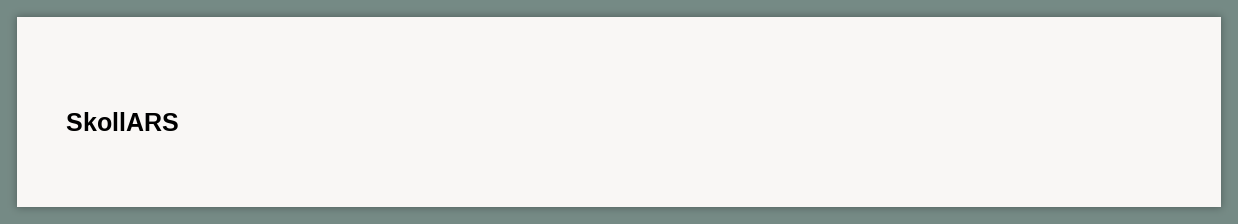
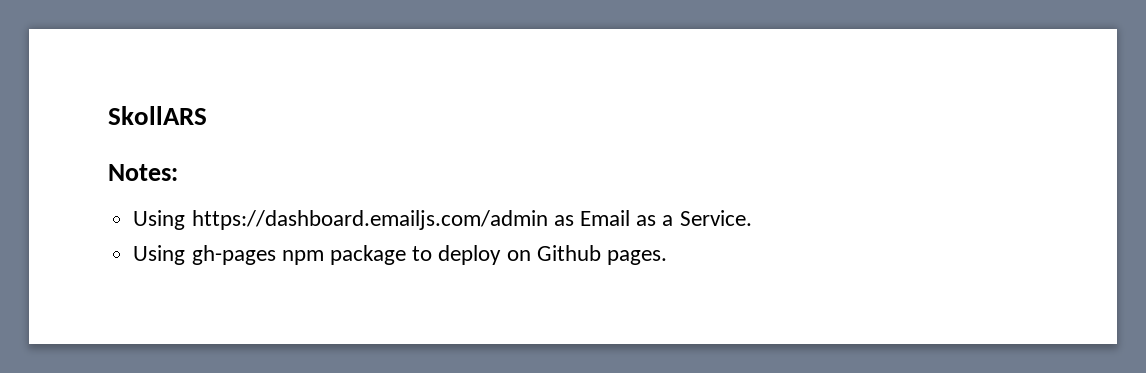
(179, 121) none -> [108,164,178,181] [133,210,752,230] [133,245,667,265] // Notes: // Using https://dashboard.emailjs.com/admin as Email as a Service. // Using gh-pages npm package to deploy on Github pages.

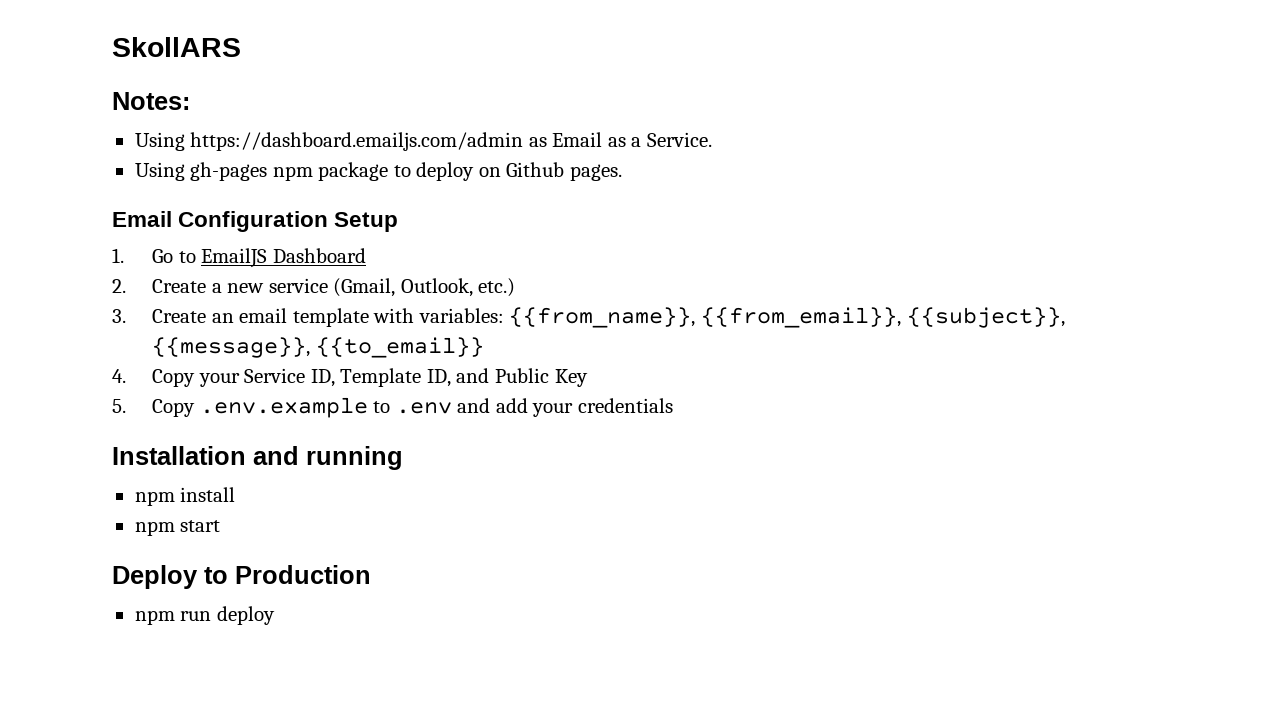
(667, 257) none -> [112,211,399,232] [112,248,366,268] [112,278,516,297] [112,307,1065,328] [152,337,484,358] [112,368,588,387] [112,397,673,418] [112,446,403,470] [134,487,236,506] [134,520,221,536] [112,565,371,589] [134,606,275,625] // Email Configuration Setup // 1. Go to EmailJS Dashboard // 2. Create a new service (Gmail, Outlook, etc.) // 3. Create an email template with variables: {{from_name}}, {{from_email}}, {{subject}}, {{message}}, {{to_email}} // 4. Copy your Service ID, Template ID, and Public Key // 5. Copy .env.example to .env and add your credentials // Installation and running // npm install // npm start // Deploy to Production // npm run deploy

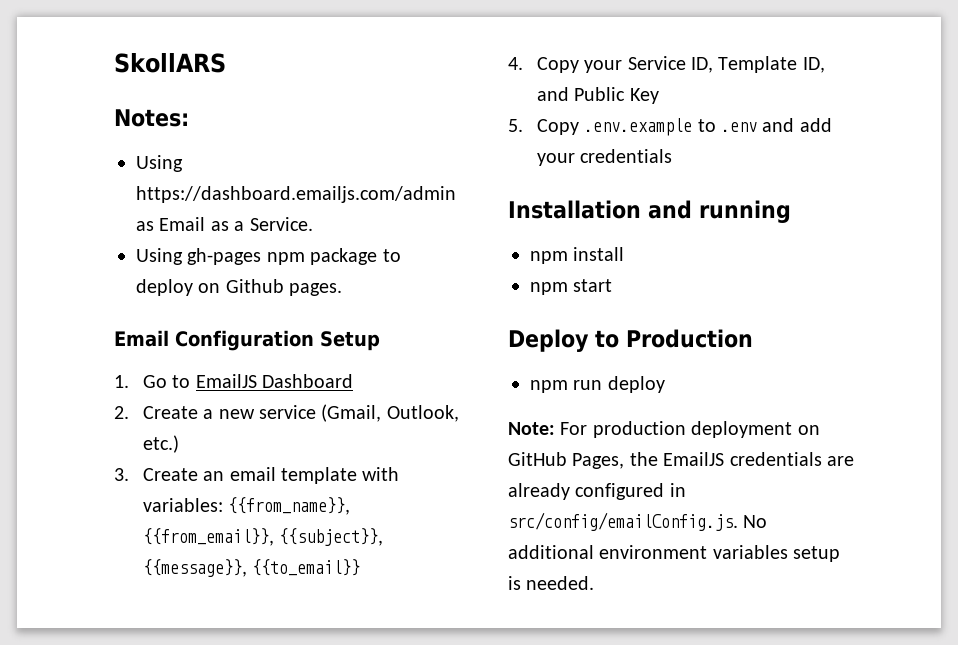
(275, 615) none -> [508,421,820,438] [508,452,854,469] [508,483,686,500] [508,512,768,531] [508,545,841,562] [508,576,595,590] // Note: For production deployment on GitHub Pages, the EmailJS credentials are already configured in src/config/emailConfig.js. No additional environment variables setup is needed.

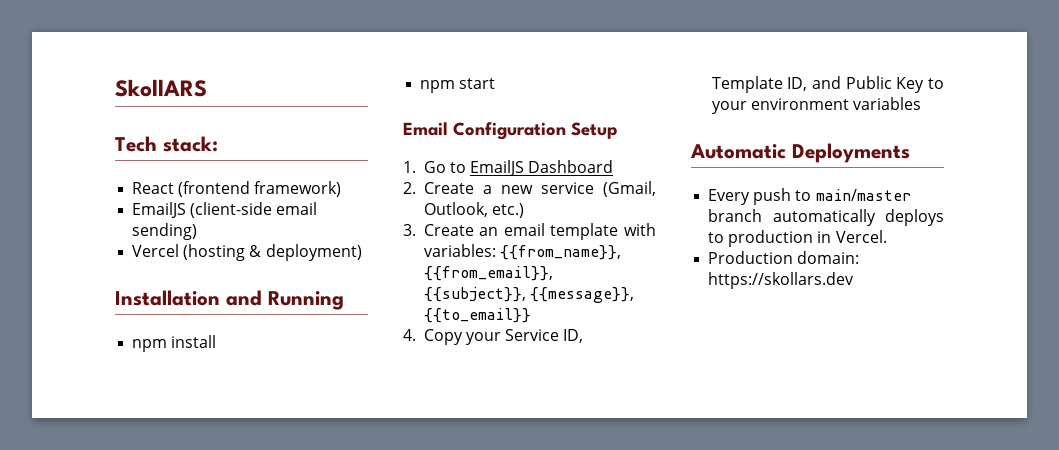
[114,109,189,127] [136,155,183,172] [136,186,456,203] [136,217,313,231] [136,248,401,265] [136,279,343,296] Notes: // Using https://dashboard.emailjs.com/admin as Email as a Service. // Using gh-pages npm package to deploy on Github pages. -> [115,136,218,152] [132,181,342,197] [132,202,318,218] [132,223,198,240] [132,244,362,261] [115,290,344,310] [132,335,217,352] [420,78,496,93] Tech stack: // React (frontend framework) // EmailJS (client-side email sending) // Vercel (hosting & deployment) // Installation and Running // npm install // npm start
[508,118,832,136] [536,149,673,166] [508,200,791,223] [530,247,625,264] [530,279,613,295] [508,329,753,352] [530,376,665,393] [508,421,820,438] [508,452,854,469] [508,483,686,500] [508,512,768,531] [508,545,841,562] [508,576,595,590] // 5. Copy .env.example to .env and add your credentials // Installation and running // npm install // npm start // Deploy to Production // npm run deploy // Note: For production deployment on GitHub Pages, the EmailJS credentials are already configured in src/config/emailConfig.js. No additional environment variables setup is needed. -> [928,78,944,89] [711,97,922,114] [690,143,910,163] [708,188,911,205] [708,209,944,226] [708,230,887,247] [708,251,860,264] [708,272,855,289] to your environment variables // Automatic Deployments // Every push to main/master branch automatically deploys to production in Vercel. // Production domain: https://skollars.dev

